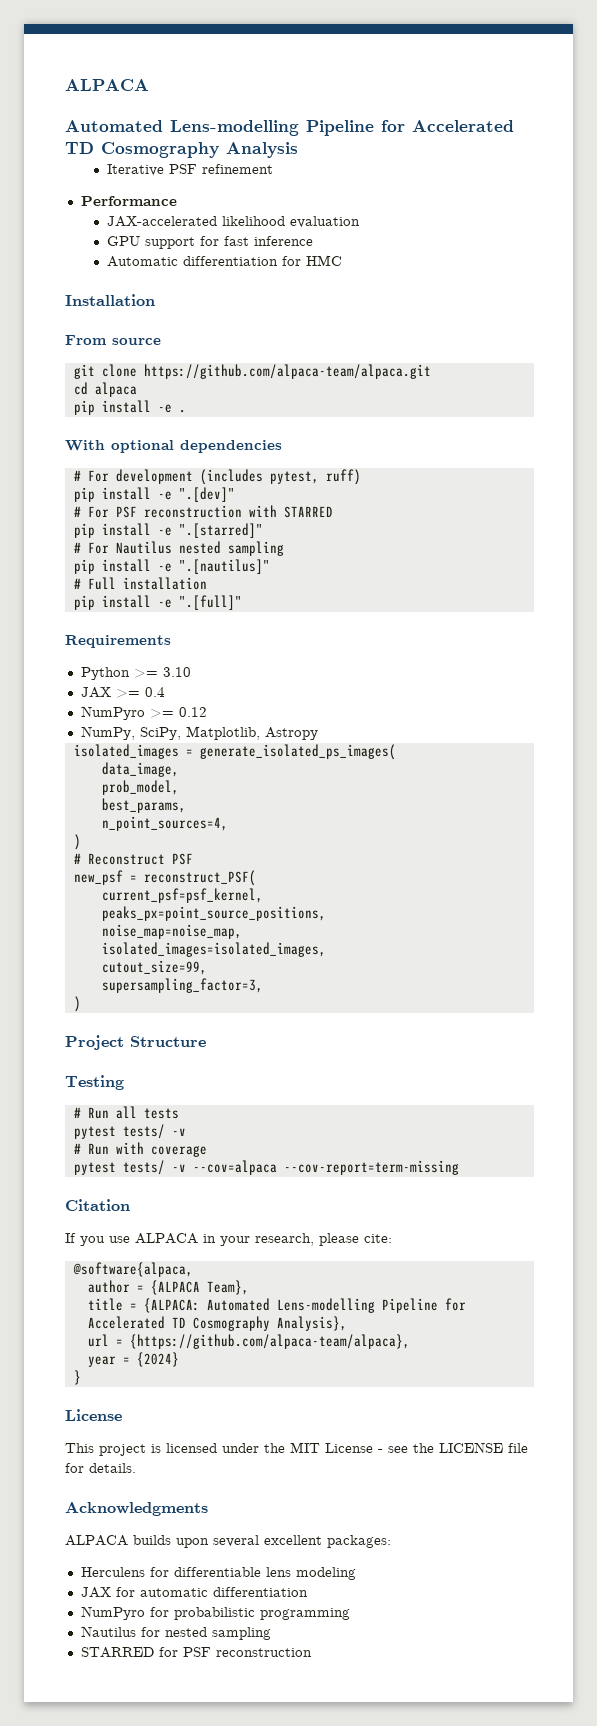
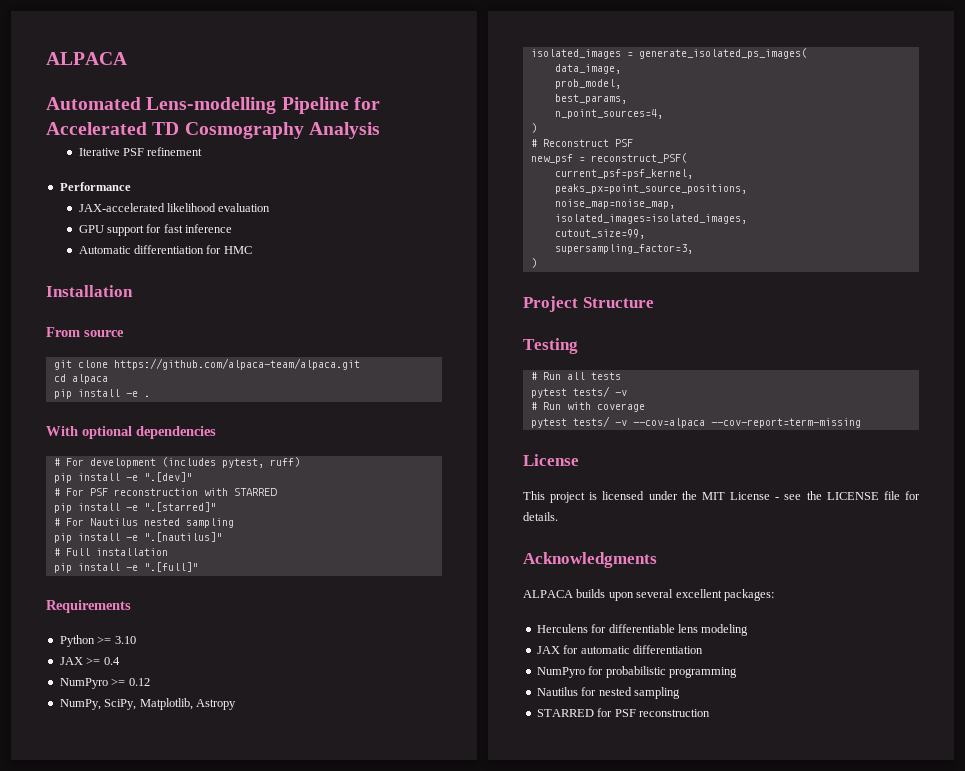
[65,1199,130,1211] [65,1233,392,1246] [72,1262,193,1277] [87,1280,249,1295] [87,1298,466,1313] [87,1316,347,1331] [87,1334,410,1349] [87,1352,179,1367] [73,1370,81,1385] // Citation // If you use ALPACA in your research, please cite: // @software{alpaca, // author = {ALPACA Team}, // title = {ALPACA: Automated Lens-modelling Pipeline for Accelerated TD Cosmography Analysis}, // url = {https://github.com/alpaca-team/alpaca}, // year = {2024} // } -> (861, 423) none

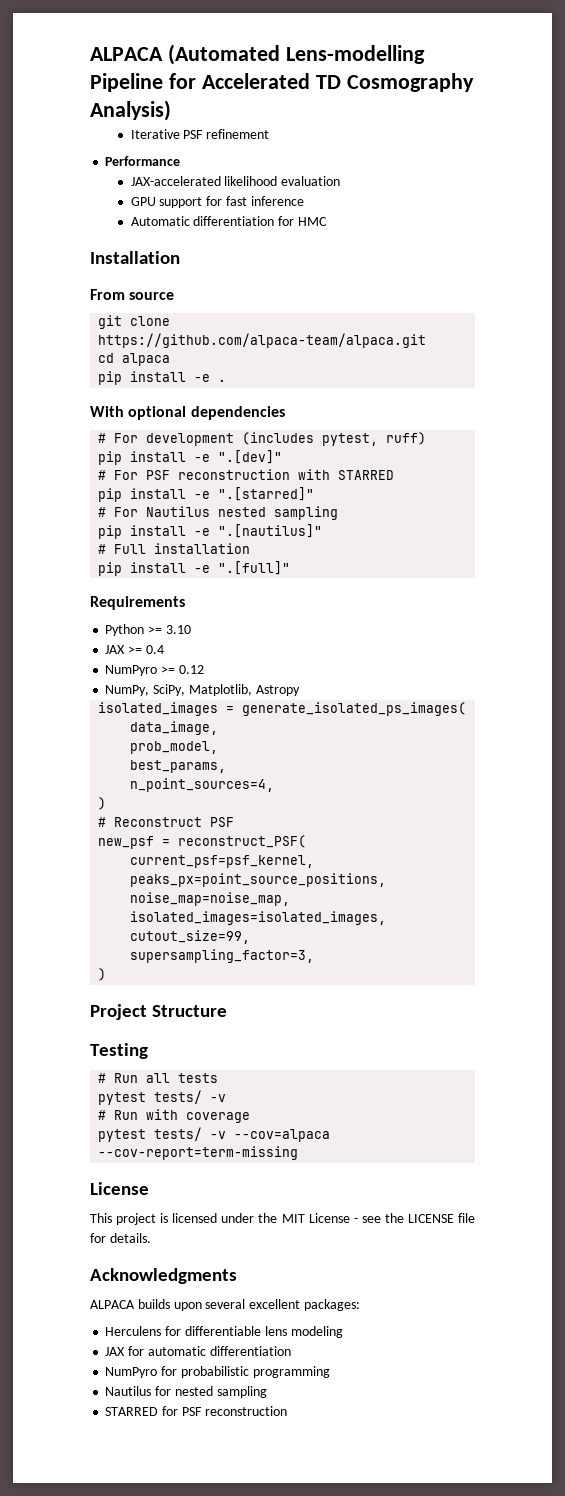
[46,52,127,65] [46,97,141,110] ALPACA // Automated -> [90,44,280,65] ALPACA (Automated
[308,122,380,139] Analysis -> [90,100,171,121] Analysis)

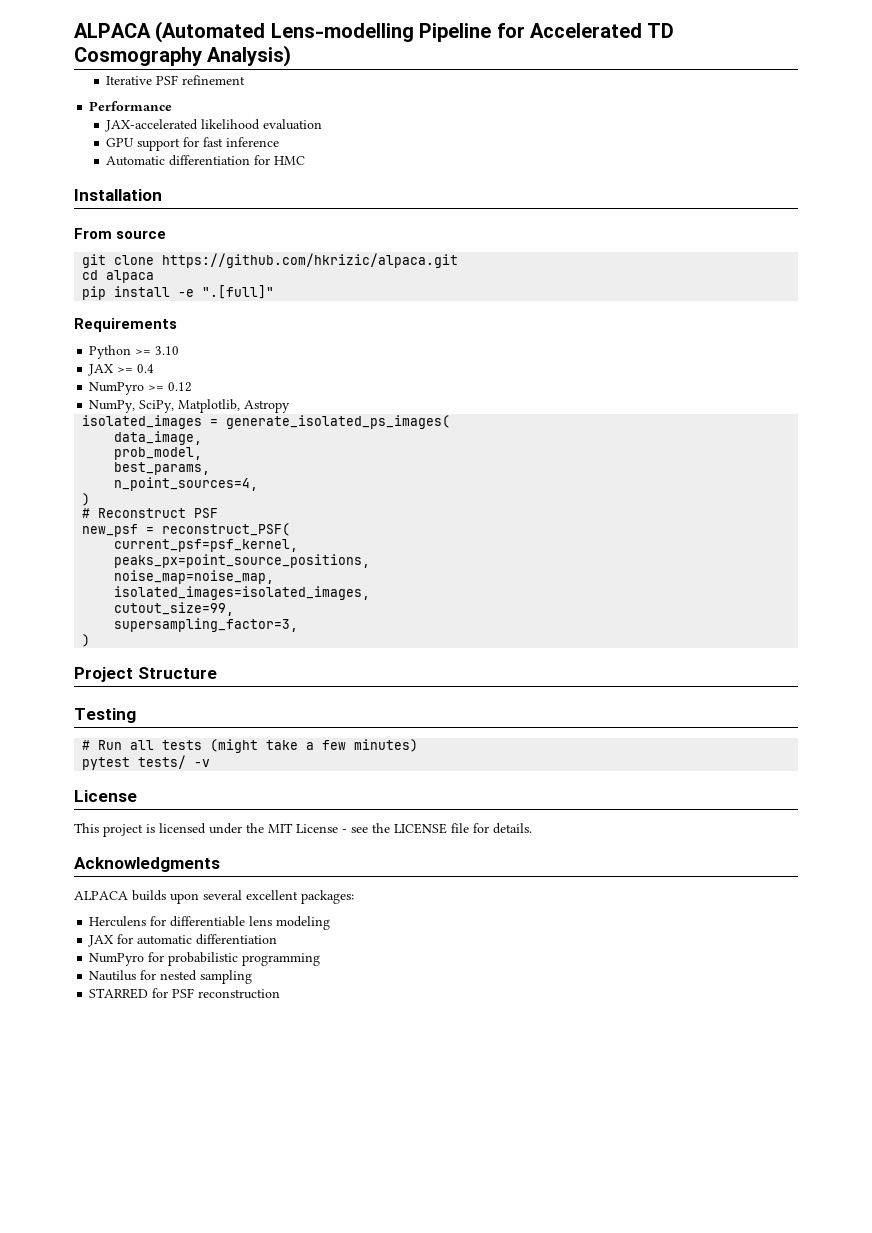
[98,333,427,348] https://github.com/alpaca-team/alpaca.git -> [162,253,459,268] https://github.com/hkrizic/alpaca.git
[98,371,227,385] [90,406,285,420] [98,432,427,446] [98,450,283,465] [98,469,395,480] [98,487,315,502] [98,506,339,520] [98,524,323,539] [98,543,251,554] // pip install -e . // With optional dependencies // # For development (includes pytest, ruff) // pip install -e ".[dev]" // # For PSF reconstruction with STARRED // pip install -e ".[starred]" // # For Nautilus nested sampling // pip install -e ".[nautilus]" // # Full installation -> (155, 276) none
[98,1090,227,1105] [98,1109,251,1123] [98,1127,331,1142] [98,1146,299,1160] // pytest tests/ -v // # Run with coverage // pytest tests/ -v --cov=alpaca --cov-report=term-missing -> [210,739,419,753] [82,755,211,770] (might take a few minutes) // pytest tests/ -v

